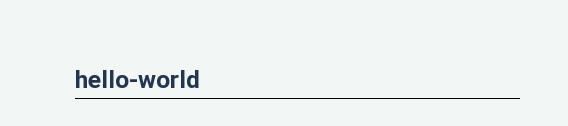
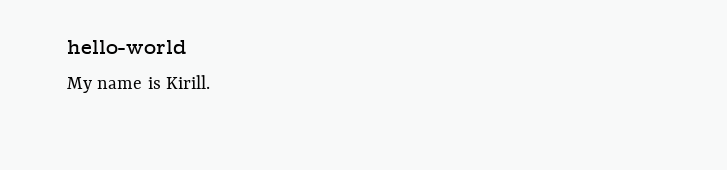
(200, 79) none -> [67,75,210,93] // My name is Kirill.

